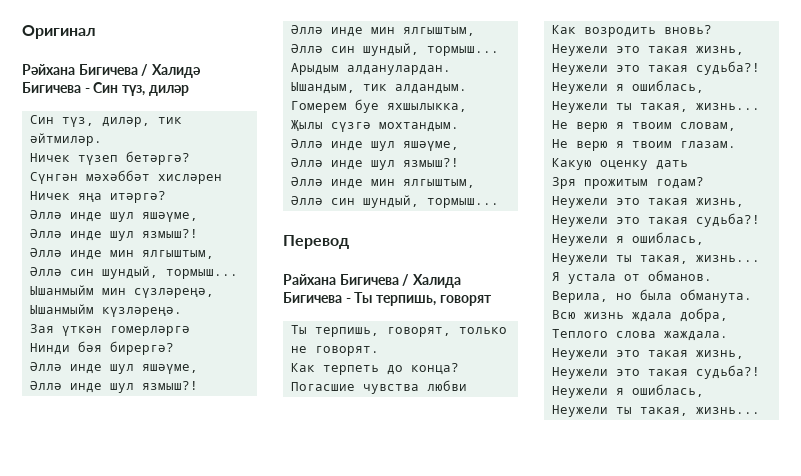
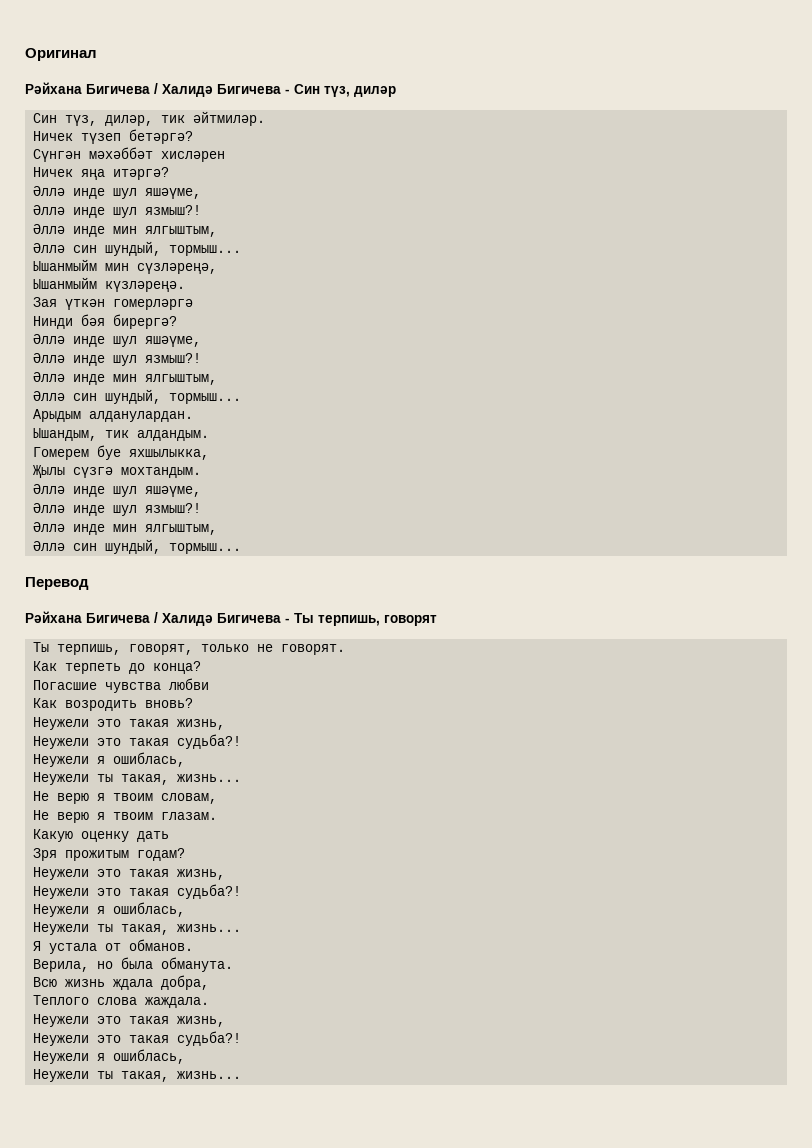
[283,274,461,288] Райхана Бигичева / Халида -> [25,611,213,626] Рәйхана Бигичева / Халидә

